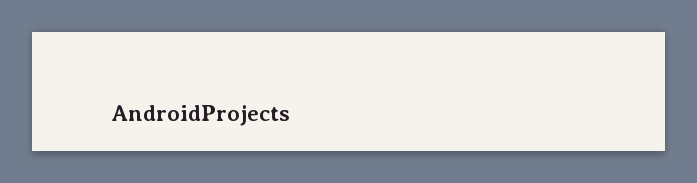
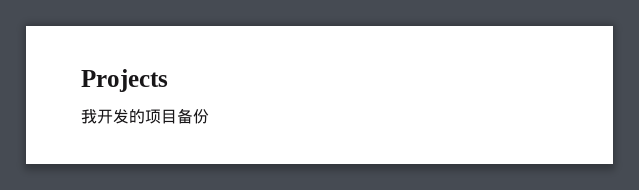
[111,105,290,126] AndroidProjects -> [81,69,168,92] [81,108,209,124] Projects // 我开发的项目备份

